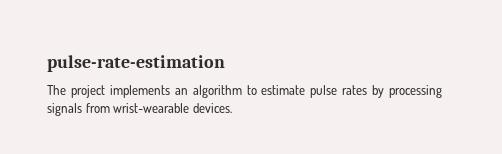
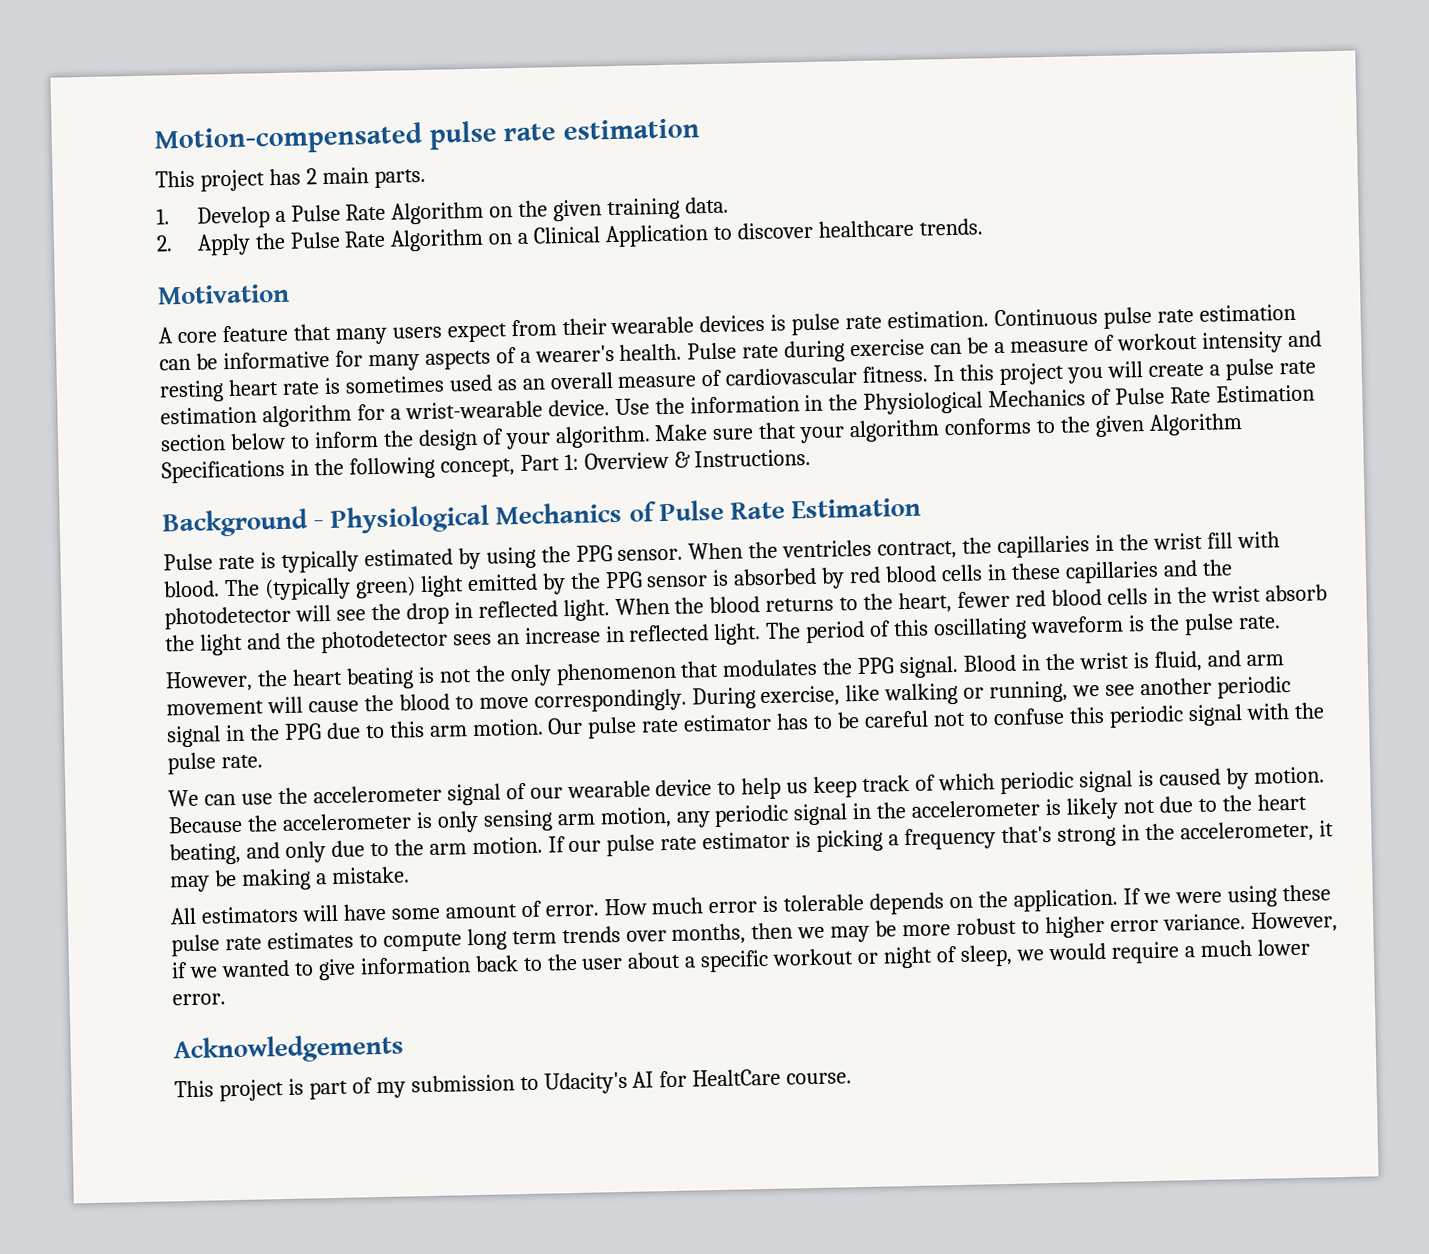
[47,55,225,72] [47,85,442,98] [47,103,232,116] pulse-rate-estimation // The project implements an algorithm to estimate pulse rates by processing signals from wrist-wearable devices. -> [154,118,700,156] [155,167,426,192] [156,196,730,229] [156,218,983,256] [157,283,290,305] [158,303,1296,345] [159,330,1322,372] [159,358,1316,403] [160,384,1316,428] [160,413,1243,452] [161,448,812,484] [162,497,922,538] [163,531,1280,573] [163,559,1233,601] [164,584,1327,630] [165,613,1281,656] [165,650,1284,693] [166,676,1291,716] [166,702,1325,748] [167,752,263,775] [168,766,1325,807] [168,793,1307,834] [169,820,1334,866] [170,866,410,893] [170,884,1331,925] [171,911,1338,957] [171,938,1310,981] [172,993,226,1006] [173,1033,404,1065] [174,1068,853,1102] Motion-compensated pulse rate estimation // This project has 2 main parts. // 1. Develop a Pulse Rate Algorithm on the given training data. // 2. Apply the Pulse Rate Algorithm on a Clinical Application to discover healthcare trends. // Motivation // A core feature that many users expect from their wearable devices is pulse rate estimation. Continuous pulse rate estimation can be informative for many aspects of a wearer's health. Pulse rate during exercise can be a measure of workout intensity and resting heart rate is sometimes used as an overall measure of cardiovascular fitness. In this project you will create a pulse rate estimation algorithm for a wrist-wearable device. Use the information in the Physiological Mechanics of Pulse Rate Estimation section below to inform the design of your algorithm. Make sure that your algorithm conforms to the given Algorithm Specifications in the following concept, Part 1: Overview & Instructions. // Background - Physiological Mechanics of Pulse Rate Estimation // Pulse rate is typically estimated by using the PPG sensor. When the ventricles contract, the capillaries in the wrist fill with blood. The (typically green) light emitted by the PPG sensor is absorbed by red blood cells in these capillaries and the photodetector will see the drop in reflected light. When the blood returns to the heart, fewer red blood cells in the wrist absorb the light and the photodetector sees an increase in reflected light. The period of this oscillating waveform is the pulse rate. // However, the heart beating is not the only phenomenon that modulates the PPG signal. Blood in the wrist is fluid, and arm movement will cause the blood to move correspondingly. During exercise, like walking or running, we see another periodic signal in the PPG due to this arm motion. Our pulse rate estimator has to be careful not to confuse this periodic signal with the pulse rate. // We can use the accelerometer signal of our wearable device to help us keep track of which periodic signal is caused by motion. Because the accelerometer is only sensing arm motion, any periodic signal in the accelerometer is likely not due to the heart beating, and only due to the arm motion. If our pulse rate estimator is picking a frequency that's strong in the accelerometer, it may be making a mistake. // All estimators will have some amount of error. How much error is tolerable depends on the application. If we were using these pulse rate estimates to compute long term trends over months, then we may be more robust to higher error variance. However, if we wanted to give information back to the user about a specific workout or night of sleep, we would require a much lower error. // Acknowledgements // This project is part of my submission to Udacity's AI for HealtCare course.

